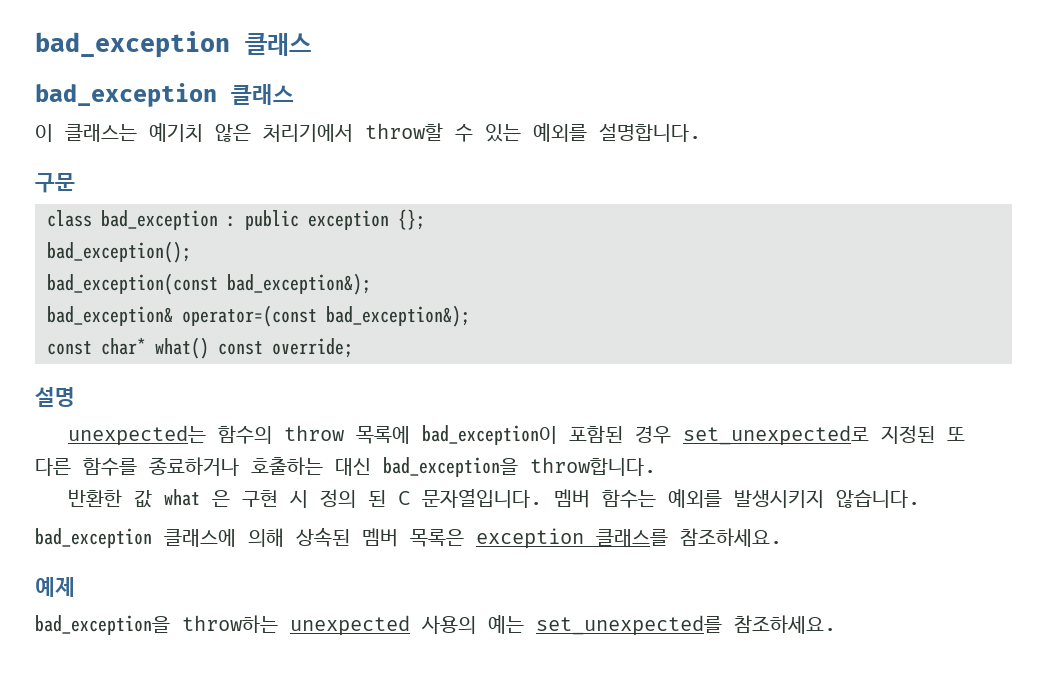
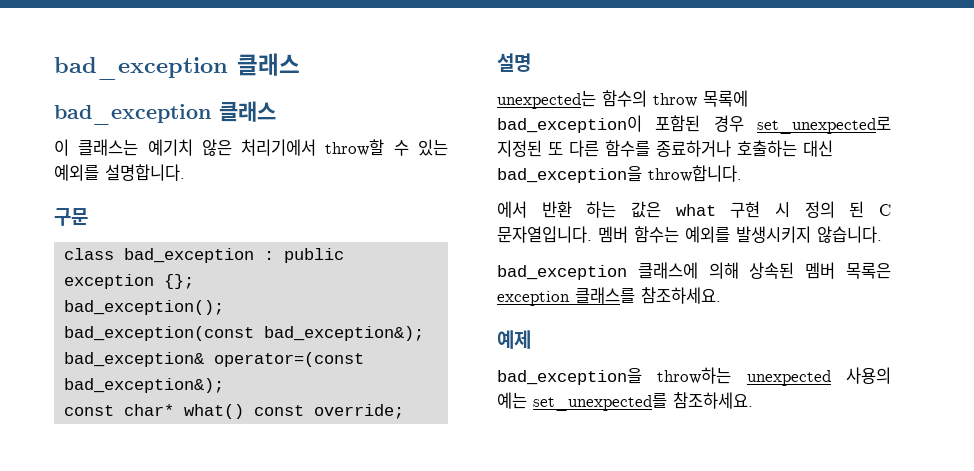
[68,489,231,508] 반환한 값 what 은 -> [497,201,716,218] 에서 반환 하는 값은 what

